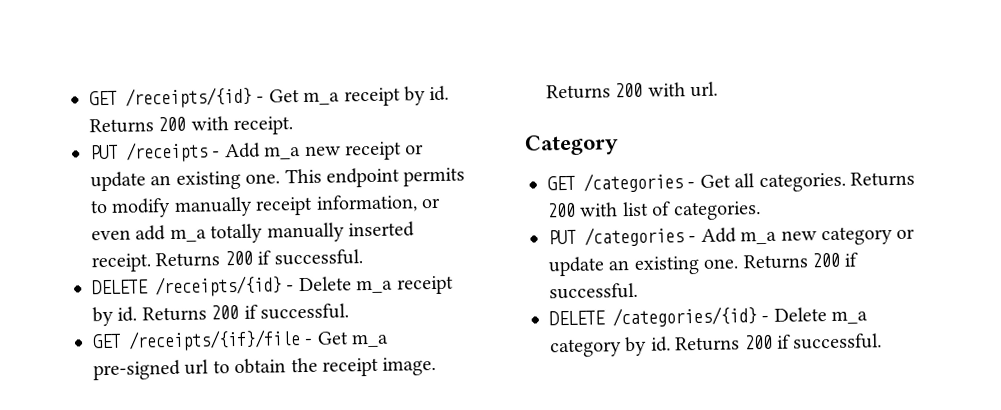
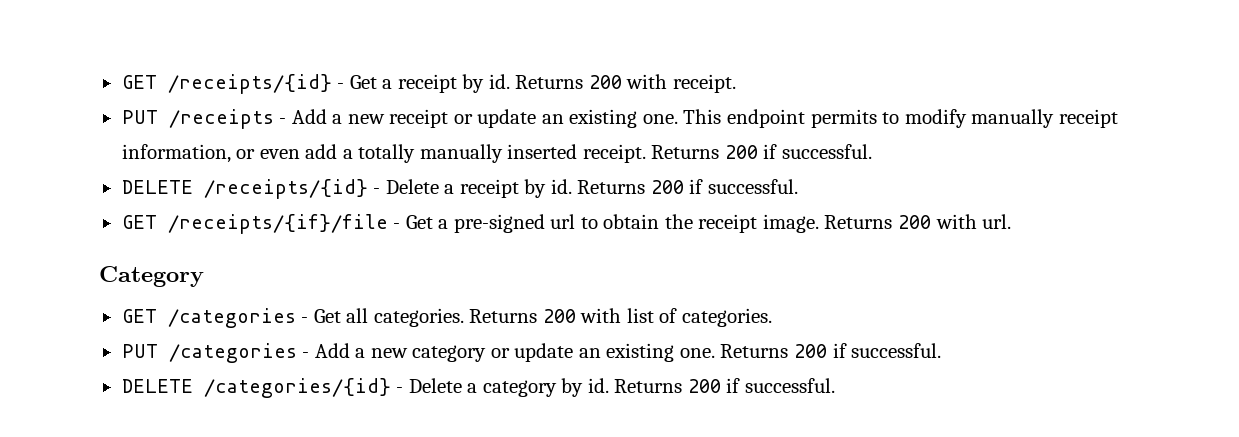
[303,91,341,105] m_a -> [382,79,393,89] a
[264,146,302,160] m_a -> [332,114,343,124] a
[169,228,207,243] m_a -> [342,149,353,159] a
[356,279,394,294] m_a -> [444,184,455,194] a
[351,333,390,348] m_a -> [438,219,449,229] a
[740,230,778,245] m_a -> [355,348,366,358] a
[831,310,869,324] m_a -> [467,383,478,393] a

